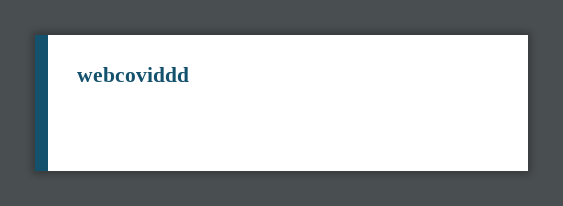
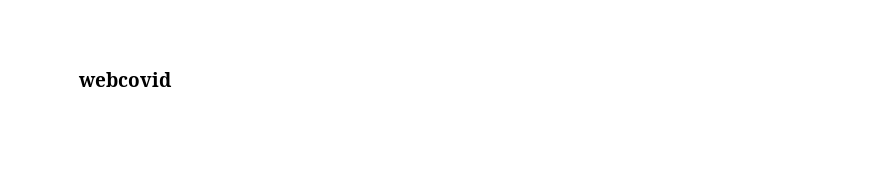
[77,67,189,82] webcoviddd -> [78,72,172,87] webcovid

